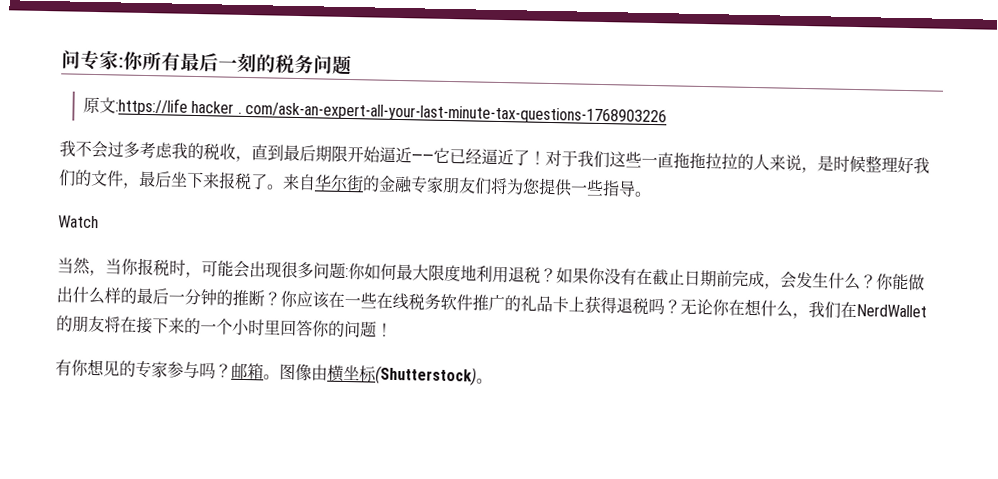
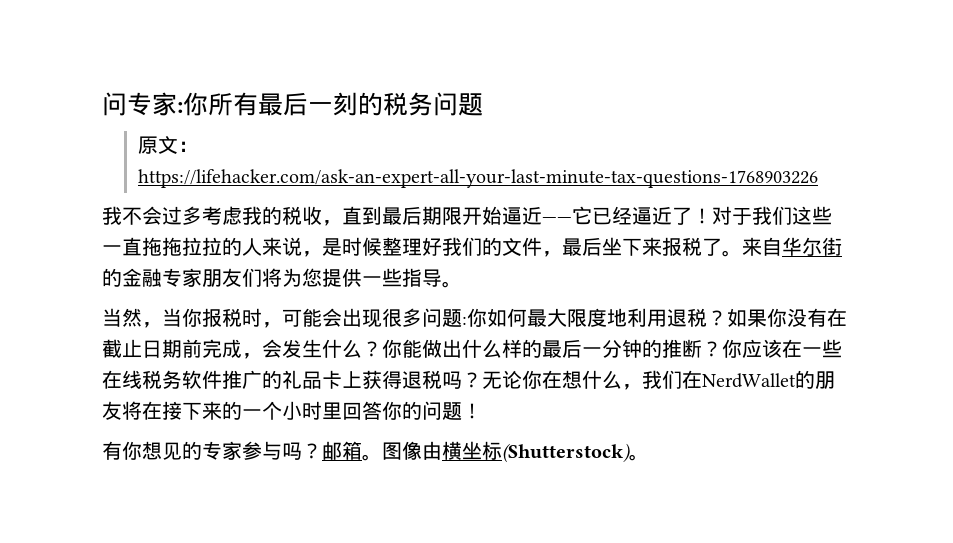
[115,97,668,126] :https://life hacker . com/ask-an-expert-all-your-last-minute-tax-questions-1768903226 -> [178,141,199,152] [138,169,819,188] ：https://lifehacker.com/ask-an-expert-all-your-last-minute-tax-questions-1768903226
[58,215,99,229] // Watch -> (462, 284) none

